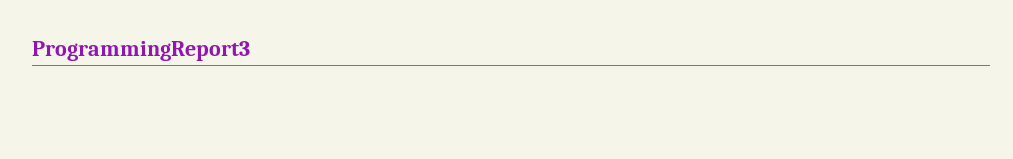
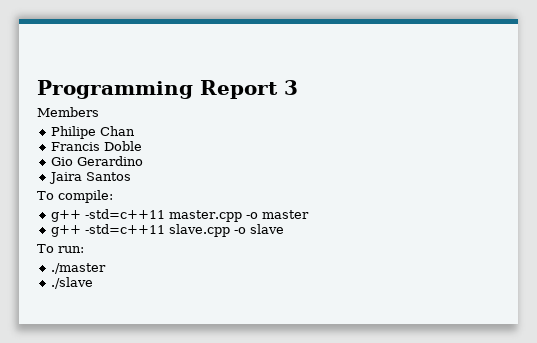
[32,41,250,61] ProgrammingReport3 -> [37,80,298,99] [37,107,99,117] [50,126,135,139] [50,141,142,151] [50,156,143,166] [48,172,131,184] [37,190,113,203] [50,209,309,222] [50,224,284,237] [37,244,84,253] [50,263,106,274] [50,277,93,289] Programming Report 3 // Members // Philipe Chan // Francis Doble // Gio Gerardino // Jaira Santos // To compile: // g++ -std=c++11 master.cpp -o master // g++ -std=c++11 slave.cpp -o slave // To run: // ./master // ./slave

